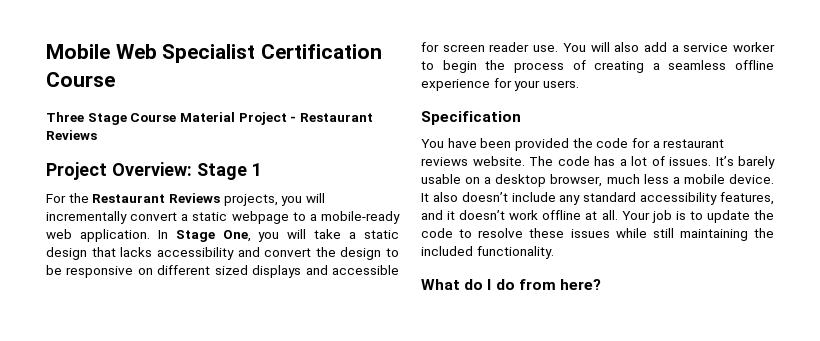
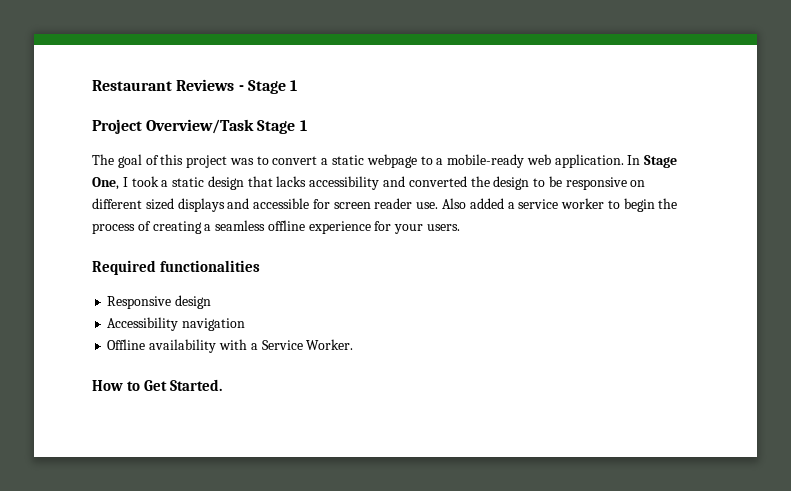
[46,44,383,63] [46,72,115,87] [46,112,373,125] [46,130,97,140] [46,162,262,180] [46,193,325,206] [46,211,127,224] Mobile Web Specialist Certification Course // Three Stage Course Material Project - Restaurant Reviews // Project Overview: Stage 1 // For the Restaurant Reviews projects, you will incrementally -> [92,79,298,94] [92,119,307,134] [92,154,269,168] Restaurant Reviews - Stage 1 // Project Overview/Task Stage 1 // The goal of this project was to
[258,229,342,242] you will take -> [122,176,159,187] I took
[264,248,312,257] convert -> [408,176,467,187] converted
[562,42,667,52] You will also add -> [442,198,504,209] Also added
[421,111,521,125] [421,138,725,151] [421,156,775,169] [421,174,774,187] [421,192,774,205] [421,210,774,223] [421,228,774,241] [421,246,554,259] [421,279,601,290] Specification // You have been provided the code for a restaurant reviews website. The code has a lot of issues. It’s barely usable on a desktop browser, much less a mobile device. It also doesn’t include any standard accessibility features, and it doesn’t work offline at all. Your job is to update the code to resolve these issues while still maintaining the included functionality. // What do I do from here? -> [92,260,260,275] [107,295,212,309] [107,317,246,331] [107,339,354,353] [92,379,222,391] Required functionalities // Responsive design // Accessibility navigation // Offline availability with a Service Worker. // How to Get Started.

